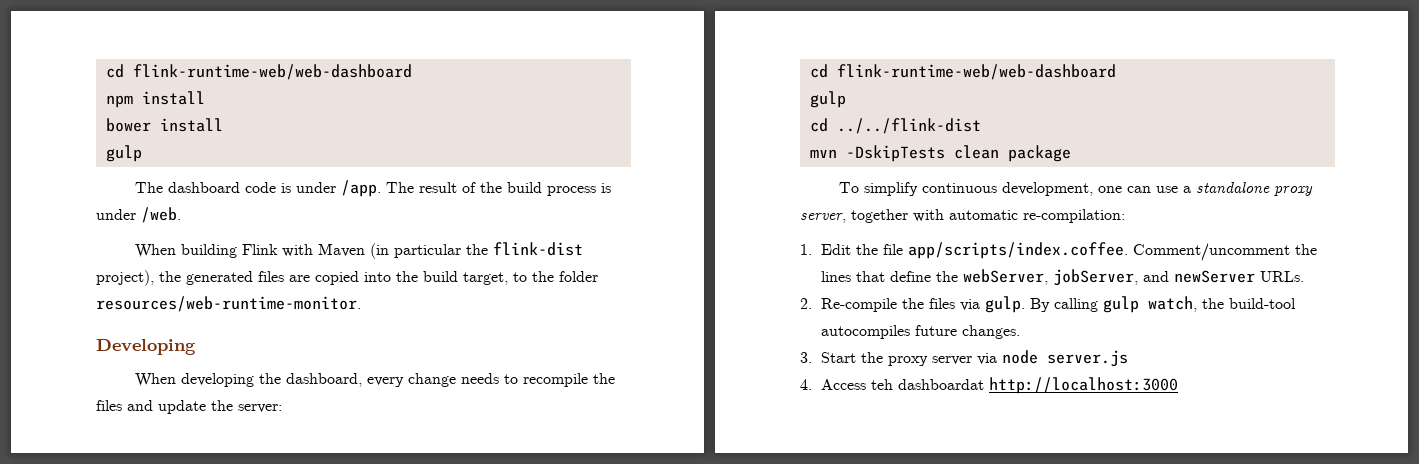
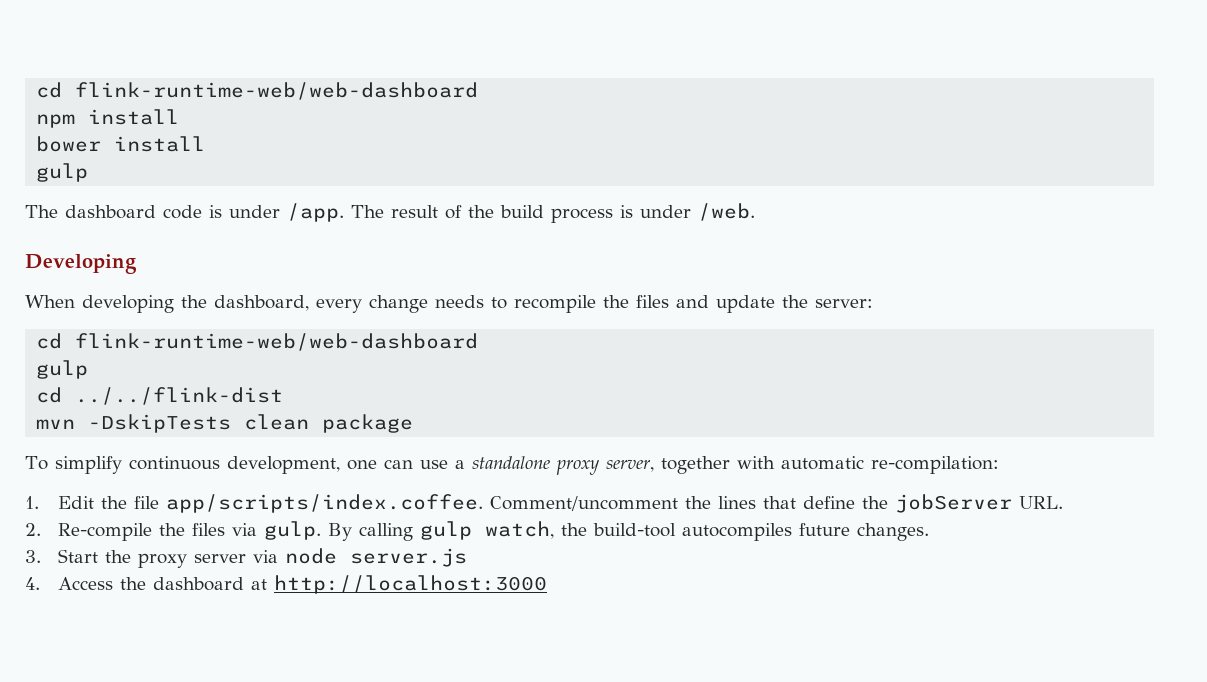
[134,242,583,259] [96,270,598,286] [96,296,361,312] // When building Flink with Maven (in particular the flink-dist project), the generated files are copied into the build target, to the folder resources/web-runtime-monitor. -> (755, 212) none
[963,269,1305,286] webServer, jobServer, and newServer URLs. -> [894,494,1063,513] jobServer URL.
[871,379,985,390] teh dashboardat -> [119,577,267,591] the dashboard at

